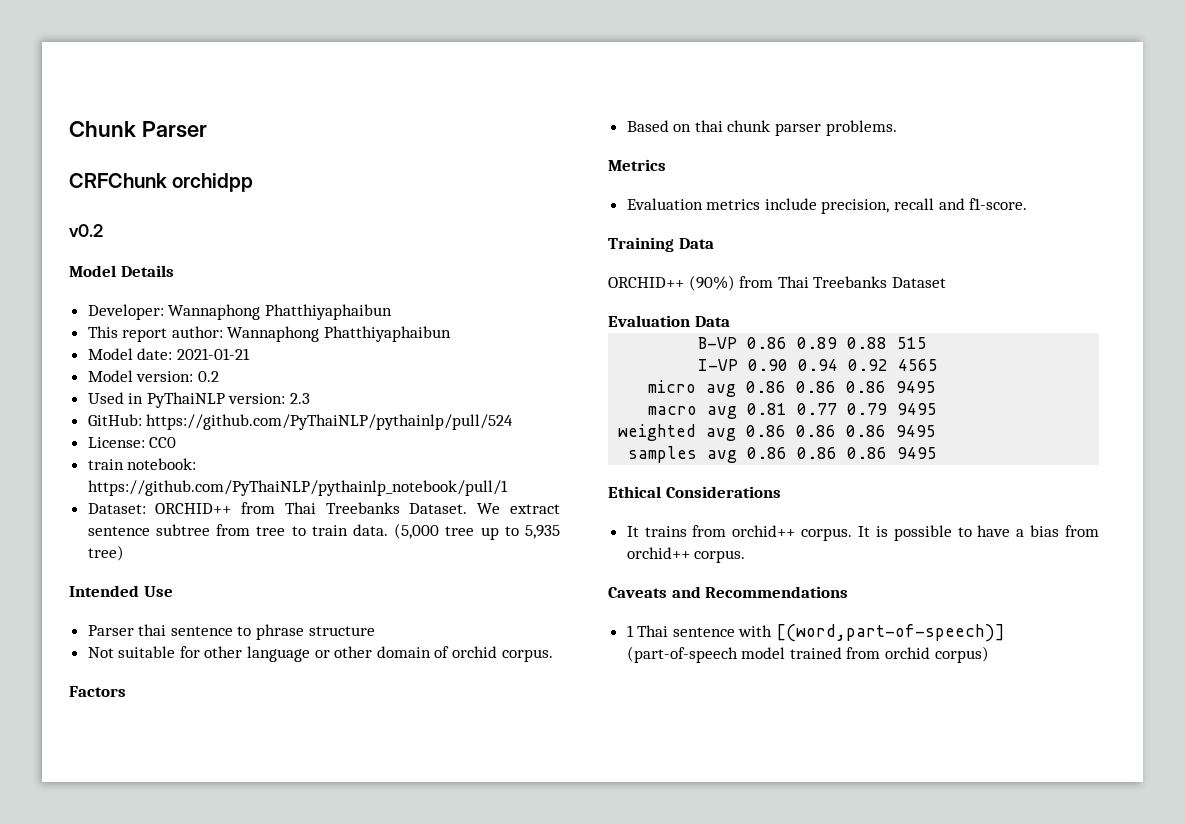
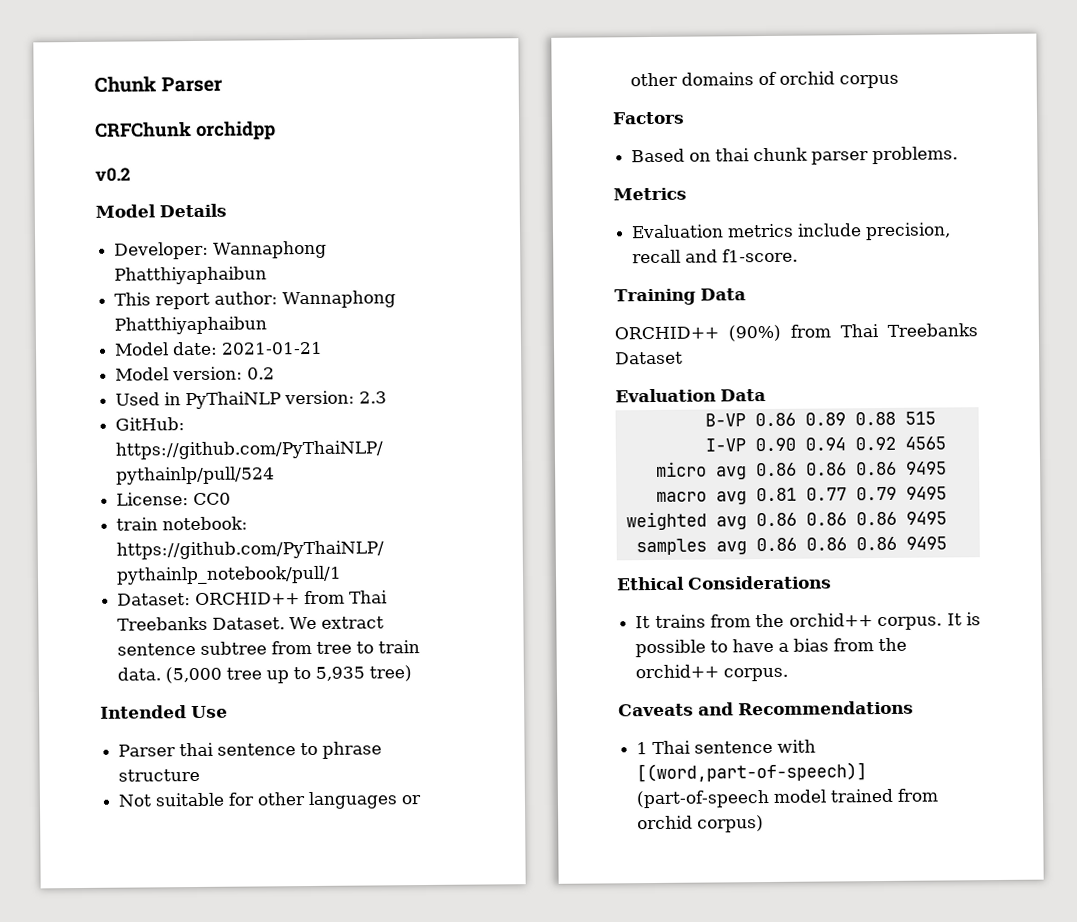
[247,646,311,662] language -> [308,791,399,810] languages
[376,646,431,658] domain -> [681,72,755,86] domains
[501,649,553,662] corpus. -> [839,74,900,89] corpus
(727, 531) none -> [755,613,785,628] the
(1099, 531) none -> [878,637,908,652] the

